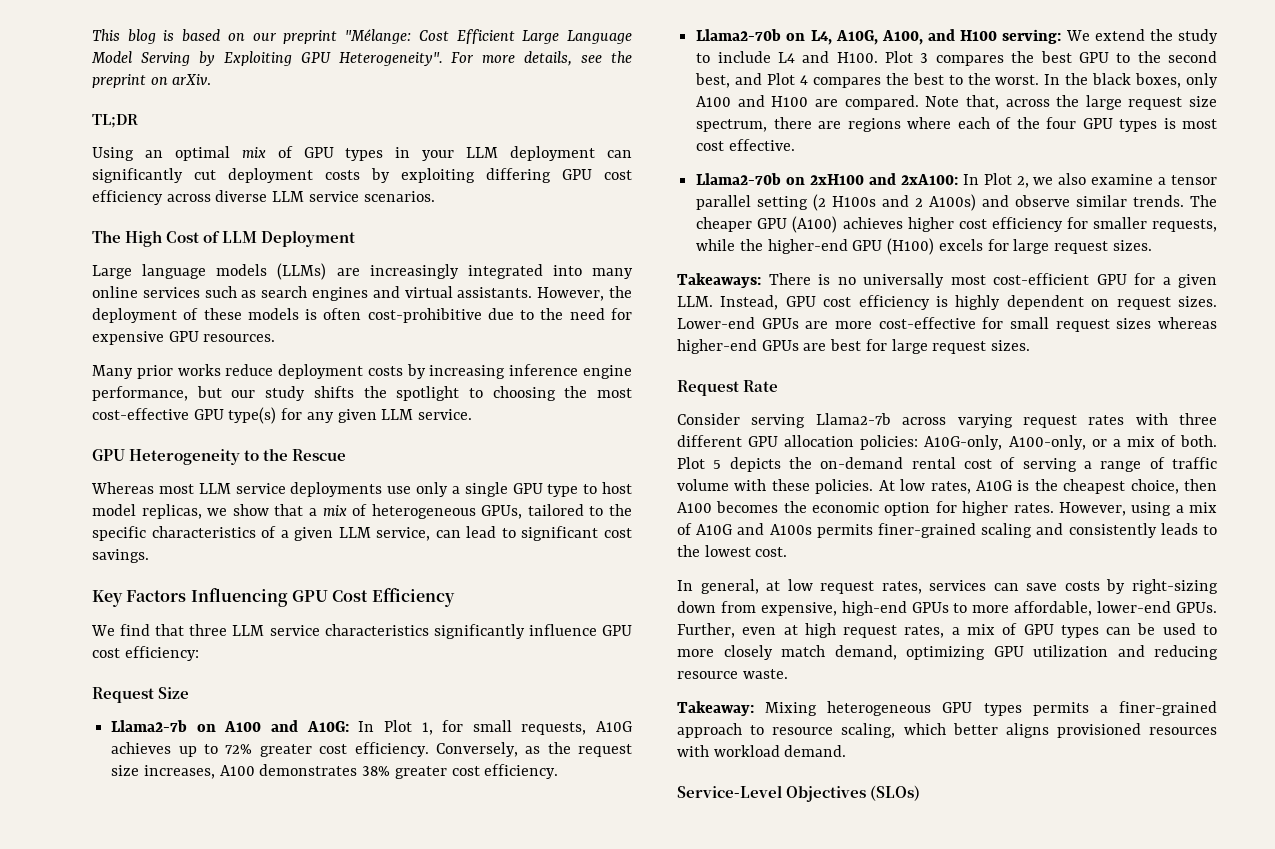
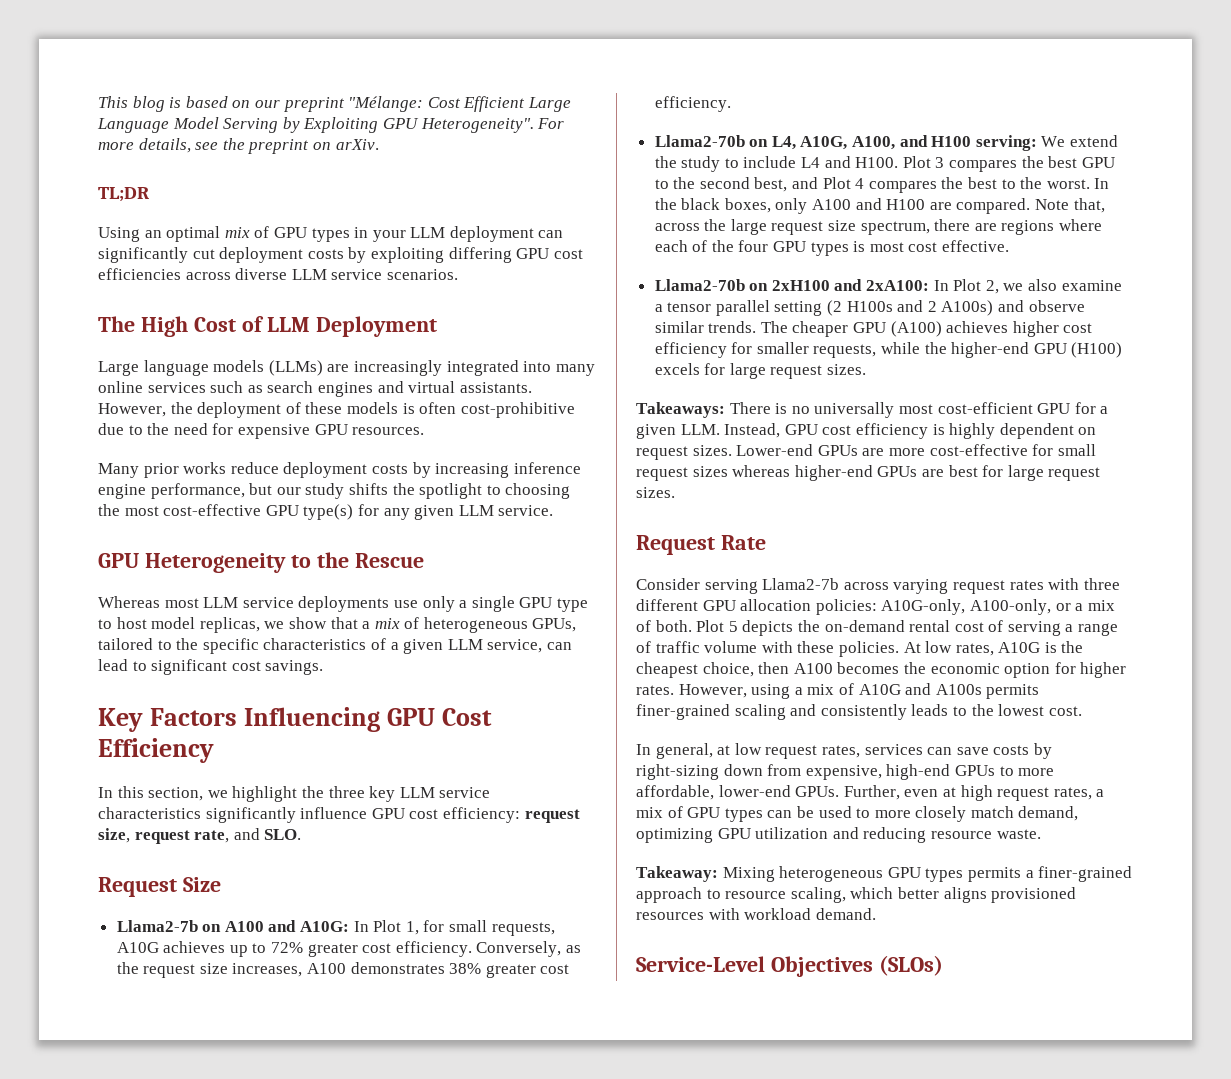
[92,190,163,205] efficiency -> [98,268,181,280] efficiencies
[91,624,228,636] We find that three -> [98,786,396,802] In this section, we highlight the three key
(199, 653) none -> [524,809,580,823] [98,828,302,844] request size, request rate, and SLO.

